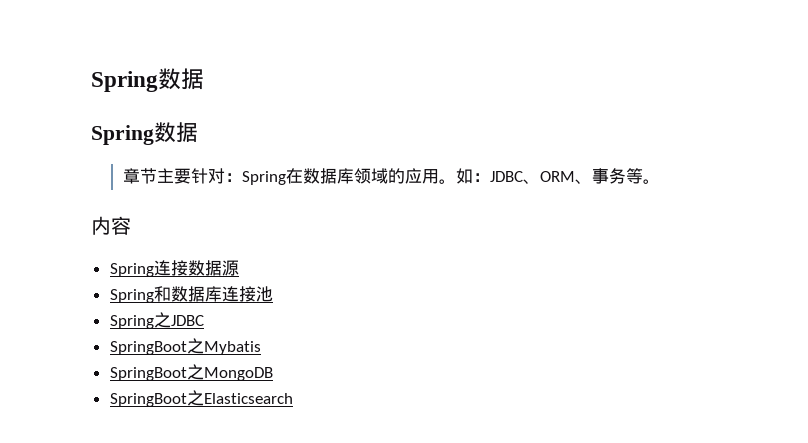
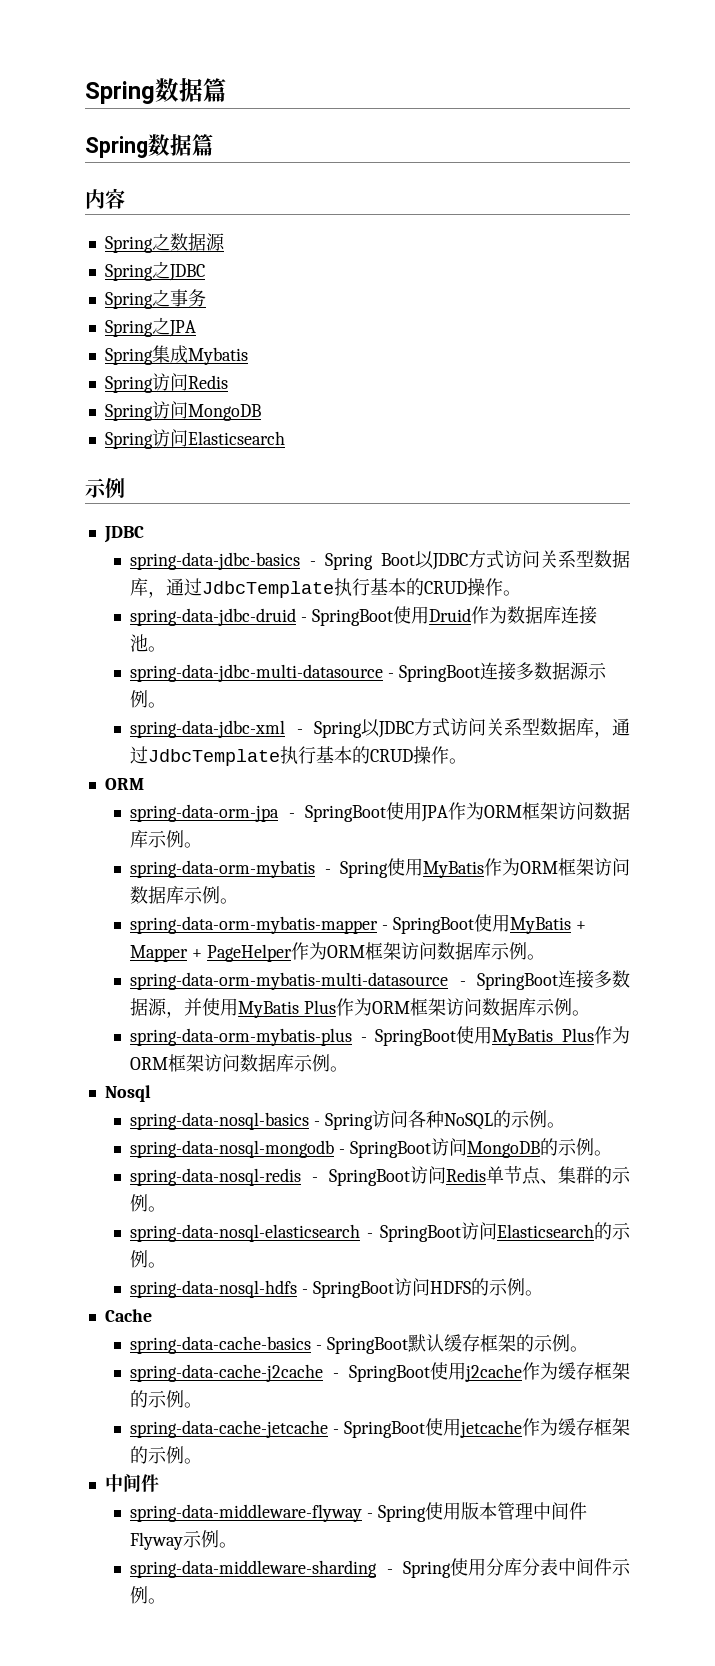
[91,68,204,92] [91,122,198,145] [122,168,660,185] Spring数据 // Spring数据 // 章节主要针对：Spring在数据库领域的应用。如：JDBC、ORM、事务等。 -> [85,78,227,104] [85,134,214,158] Spring数据篇 // Spring数据篇
[153,260,188,276] 连接 -> [151,233,170,251] 之
[153,286,273,302] [109,312,204,329] [109,338,261,355] [109,364,273,381] [109,390,293,407] 和数据库连接池 // Spring之JDBC // SpringBoot之Mybatis // SpringBoot之MongoDB // SpringBoot之Elasticsearch -> [151,261,205,281] [104,289,206,309] [104,317,196,337] [104,345,248,365] [104,373,228,393] [104,401,261,421] [104,429,285,449] [85,477,125,498] [103,526,144,543] [130,550,630,570] [130,578,522,598] [130,606,597,626] [130,634,167,652] [130,662,607,682] [130,690,167,708] [130,718,630,738] [130,746,468,766] [104,778,144,790] [130,802,630,822] [130,830,203,848] [130,858,630,878] [130,886,239,904] [130,914,586,934] [130,942,545,962] [130,970,630,990] [130,998,591,1018] [130,1026,630,1046] [130,1054,349,1072] [104,1085,151,1102] [130,1110,565,1130] [130,1138,612,1158] [130,1166,631,1186] [130,1194,167,1212] [130,1222,631,1242] [130,1250,167,1268] [130,1278,543,1298] [104,1309,152,1322] [130,1334,588,1354] [130,1362,630,1382] [130,1390,203,1408] [130,1418,630,1438] [130,1446,203,1464] [104,1474,159,1492] [130,1502,587,1522] [130,1530,238,1550] [130,1558,631,1578] [130,1586,167,1604] 之JDBC // Spring之事务 // Spring之JPA // Spring集成Mybatis // Spring访问Redis // Spring访问MongoDB // Spring访问Elasticsearch // 示例 // JDBC // spring-data-jdbc-basics - Spring Boot以JDBC方式访问关系型数据库，通过JdbcTemplate执行基本的CRUD操作。 // spring-data-jdbc-druid - SpringBoot使用Druid作为数据库连接池。 // spring-data-jdbc-multi-datasource - SpringBoot连接多数据源示例。 // spring-data-jdbc-xml - Spring以JDBC方式访问关系型数据库，通过JdbcTemplate执行基本的CRUD操作。 // ORM // spring-data-orm-jpa - SpringBoot使用JPA作为ORM框架访问数据库示例。 // spring-data-orm-mybatis - Spring使用MyBatis作为ORM框架访问数据库示例。 // spring-data-orm-mybatis-mapper - SpringBoot使用MyBatis + Mapper + PageHelper作为ORM框架访问数据库示例。 // spring-data-orm-mybatis-multi-datasource - SpringBoot连接多数据源，并使用MyBatis Plus作为ORM框架访问数据库示例。 // spring-data-orm-mybatis-plus - SpringBoot使用MyBatis Plus作为ORM框架访问数据库示例。 // Nosql // spring-data-nosql-basics - Spring访问各种NoSQL的示例。 // spring-data-nosql-mongodb - SpringBoot访问MongoDB的示例。 // spring-data-nosql-redis - SpringBoot访问Redis单节点、集群的示例。 // spring-data-nosql-elasticsearch - SpringBoot访问Elasticsearch的示例。 // spring-data-nosql-hdfs - SpringBoot访问HDFS的示例。 // Cache // spring-data-cache-basics - SpringBoot默认缓存框架的示例。 // spring-data-cache-j2cache - SpringBoot使用j2cache作为缓存框架的示例。 // spring-data-cache-jetcache - SpringBoot使用jetcache作为缓存框架的示例。 // 中间件 // spring-data-middleware-flyway - Spring使用版本管理中间件Flyway示例。 // spring-data-middleware-sharding - Spring使用分库分表中间件示例。

